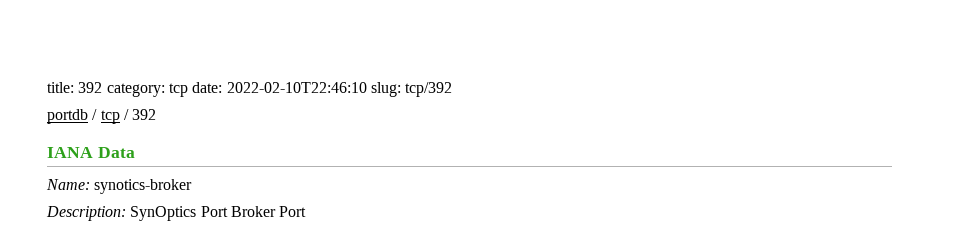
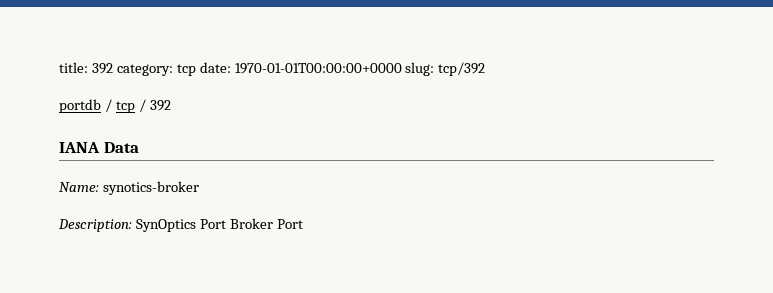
[226,82,367,93] 2022-02-10T22:46:10 -> [234,63,402,74] 1970-01-01T00:00:00+0000

